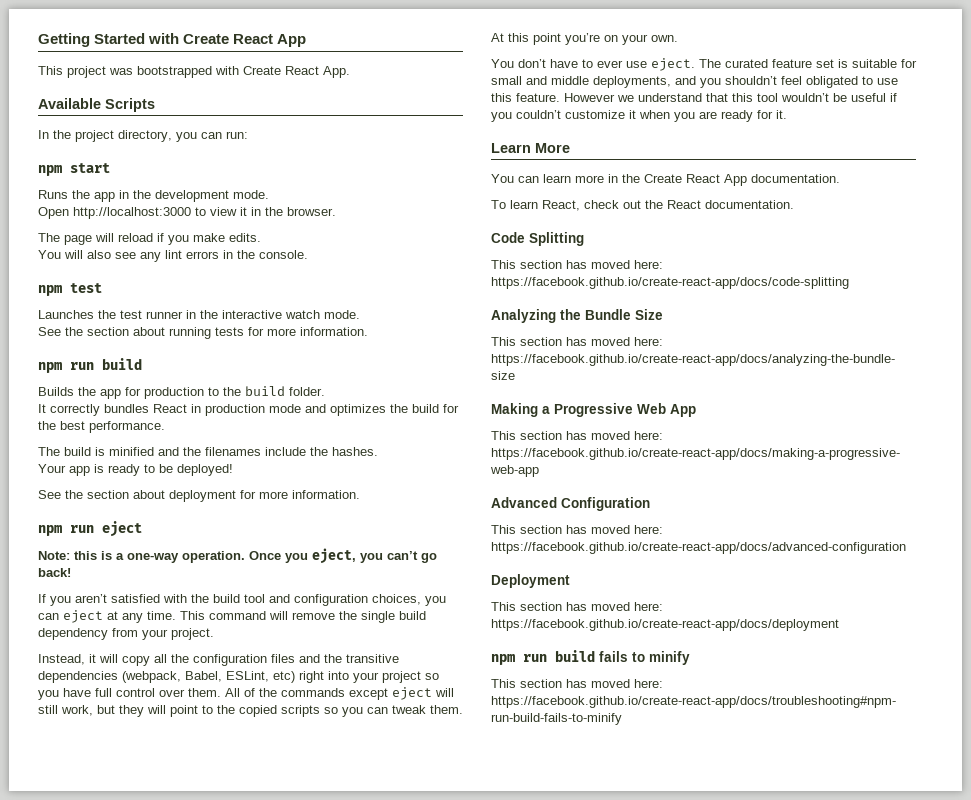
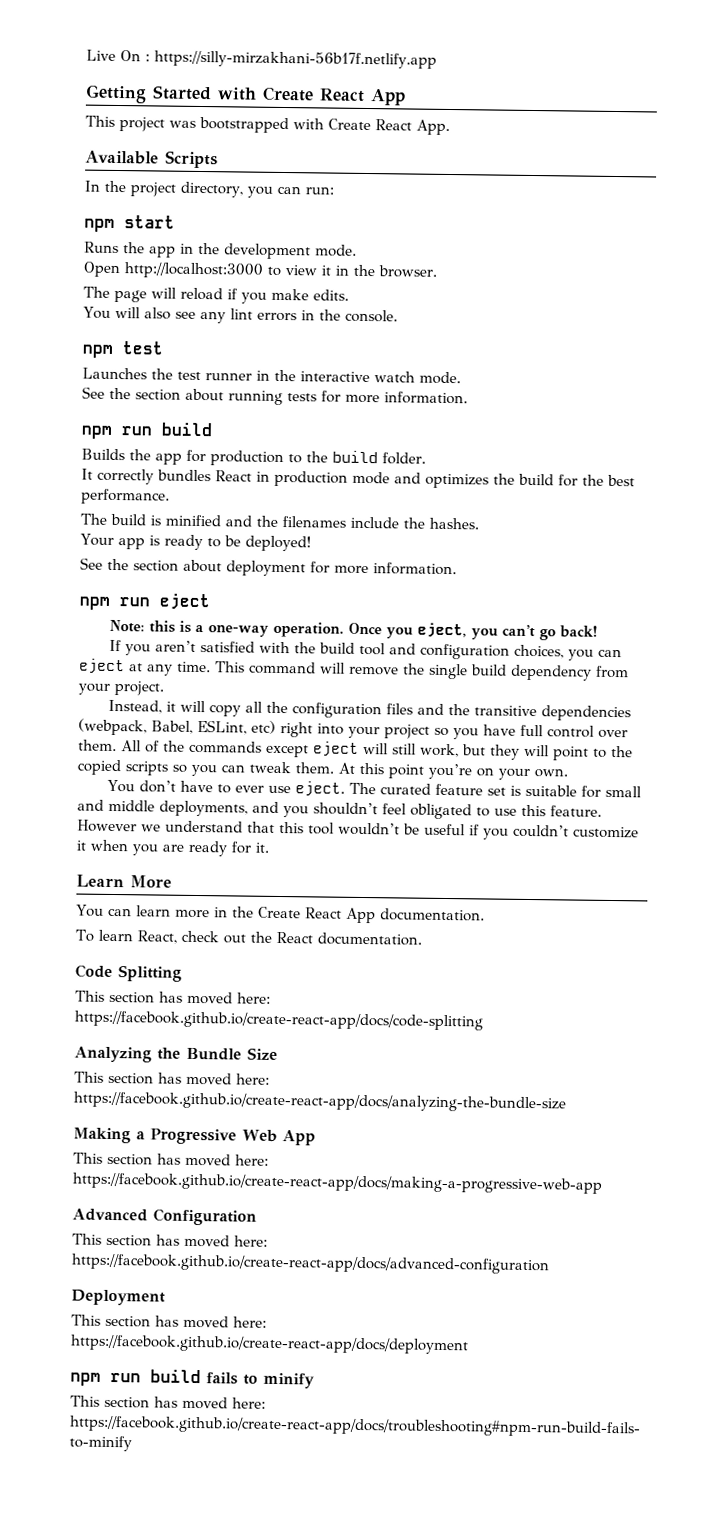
(38, 40) none -> [86,49,437,69] Live On : https://silly-mirzakhani-56b17f.netlify.app //

